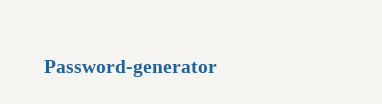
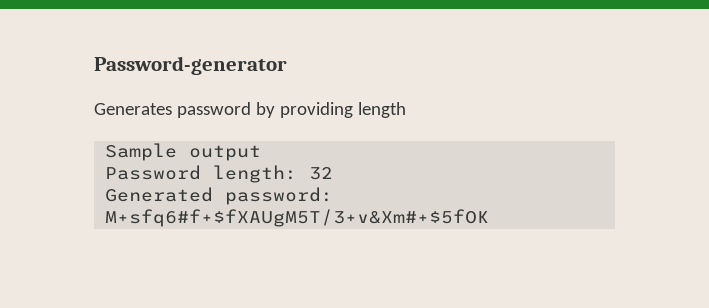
(217, 68) none -> [94,102,406,118] [105,143,262,161] [105,165,334,183] [105,187,334,205] [105,209,490,227] // Generates password by providing length // Sample output // Password length: 32 // Generated password: M+sfq6#f+$fXAUgM5T/3+v&Xm#+$5fOK

